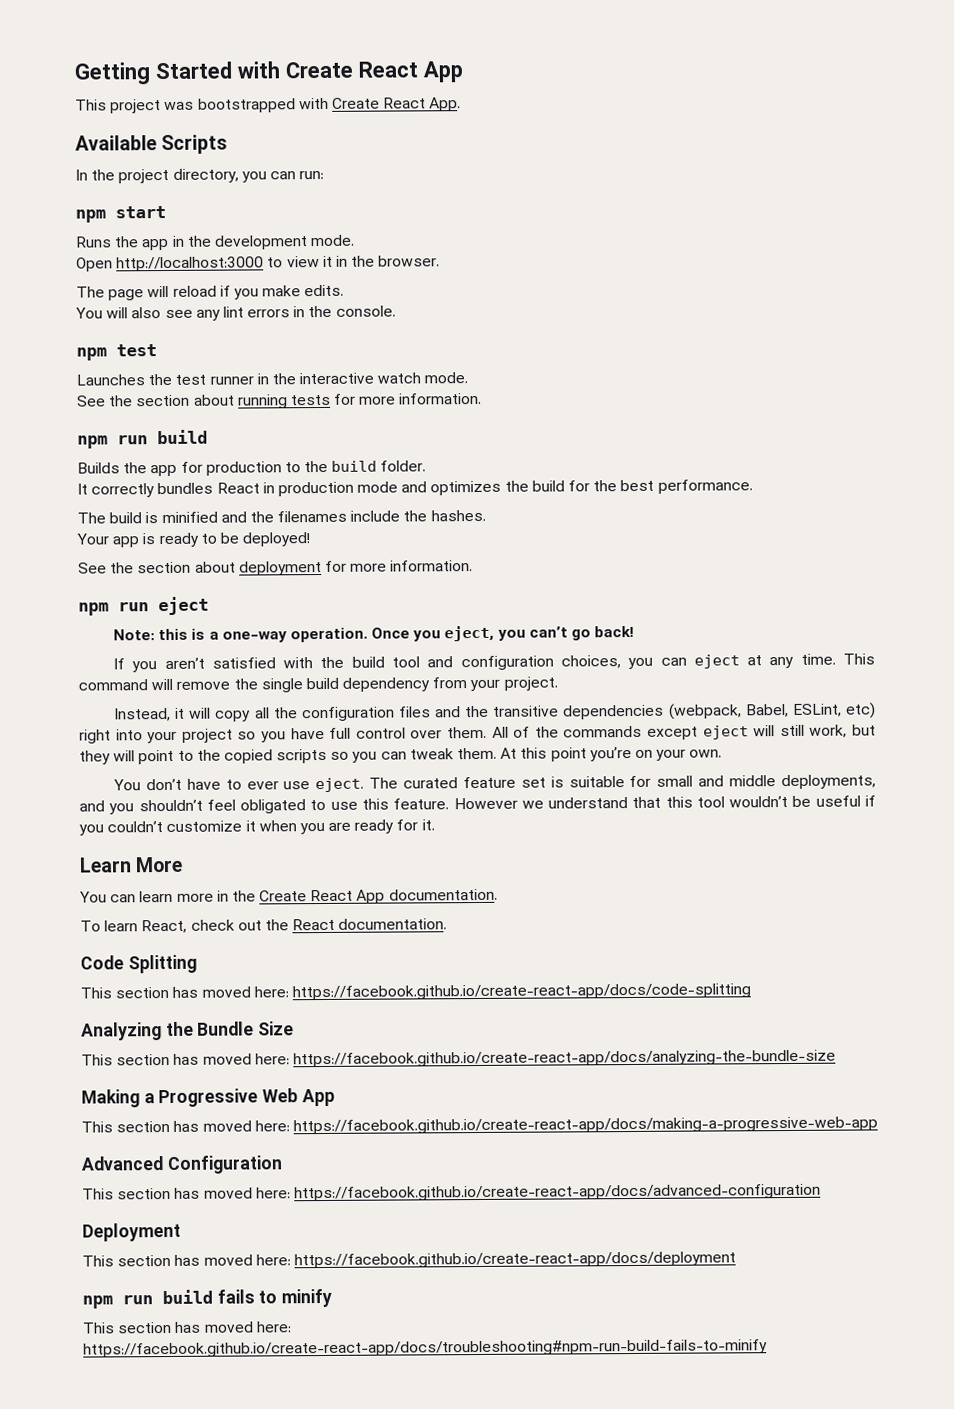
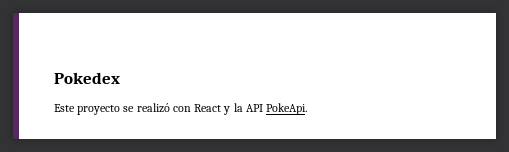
[74,61,463,85] [75,97,462,114] [75,134,228,155] [75,168,325,184] [75,205,166,223] [75,234,356,251] [76,255,441,272] [76,284,345,301] [75,305,396,321] [76,344,157,361] [76,372,469,386] [76,392,483,409] [77,429,208,449] [77,460,427,477] [77,479,753,498] [77,509,486,524] [76,532,311,548] [78,560,474,576] [78,596,209,616] [112,625,635,643] [112,653,875,673] [78,676,558,693] [113,702,876,722] [79,724,877,744] [79,747,723,765] [112,774,877,793] [79,795,877,815] [79,819,435,836] [79,856,184,873] [79,888,498,904] [80,918,448,934] [80,954,197,974] [80,983,751,1001] [81,1021,295,1041] [81,1049,836,1068] [81,1088,335,1108] [81,1116,878,1135] [81,1155,283,1175] [82,1183,821,1202] [82,1222,181,1242] [82,1251,736,1269] [82,1288,333,1309] [82,1321,292,1334] [83,1339,768,1358] Getting Started with Create React App // This project was bootstrapped with Create React App. // Available Scripts // In the project directory, you can run: // npm start // Runs the app in the development mode. // Open http://localhost:3000 to view it in the browser. // The page will reload if you make edits. // You will also see any lint errors in the console. // npm test // Launches the test runner in the interactive watch mode. // See the section about running tests for more information. // npm run build // Builds the app for production to the build folder. // It correctly bundles React in production mode and optimizes the build for the best performance. // The build is minified and the filenames include the hashes. // Your app is ready to be deployed! // See the section about deployment for more information. // npm run eject // Note: this is a one-way operation. Once you eject, you can’t go back! // If you aren’t satisfied with the build tool and configuration choices, you can eject at any time. This command will remove the single build dependency from your project. // Instead, it will copy all the configuration files and the transitive dependencies (webpack, Babel, ESLint, etc) right into your project so you have full control over them. All of the commands except eject will still work, but they will point to the copied scripts so you can tweak them. At this point you’re on your own. // You don’t have to ever use eject. The curated feature set is suitable for small and middle deployments, and you shouldn’t feel obligated to use this feature. However we understand that this tool wouldn’t be useful if you couldn’t customize it when you are ready for it. // Learn More // You can learn more in the Create React App documentation. // To learn React, check out the React documentation. // Code Splitting // This section has moved here: https://facebook.github.io/create-react-app/docs/code-splitting // Analyzing the Bundle Size // This section has moved here: https://facebook.github.io/create-react-app/docs/analyzing-the-bundle-size // Making a Progressive Web App // This section has moved here: https://facebook.github.io/create-react-app/docs/making-a-progressive-web-app // Advanced Configuration // This section has moved here: https://facebook.github.io/create-react-app/docs/advanced-configuration // Deployment // This section has moved here: https://facebook.github.io/create-react-app/docs/deployment // npm run build fails to minify // This section has moved here: https://facebook.github.io/create-react-app/docs/troubleshooting#npm-run-build-fails-to-minify -> [54,72,120,84] [54,103,308,115] Pokedex // Este proyecto se realizó con React y la API PokeApi.

